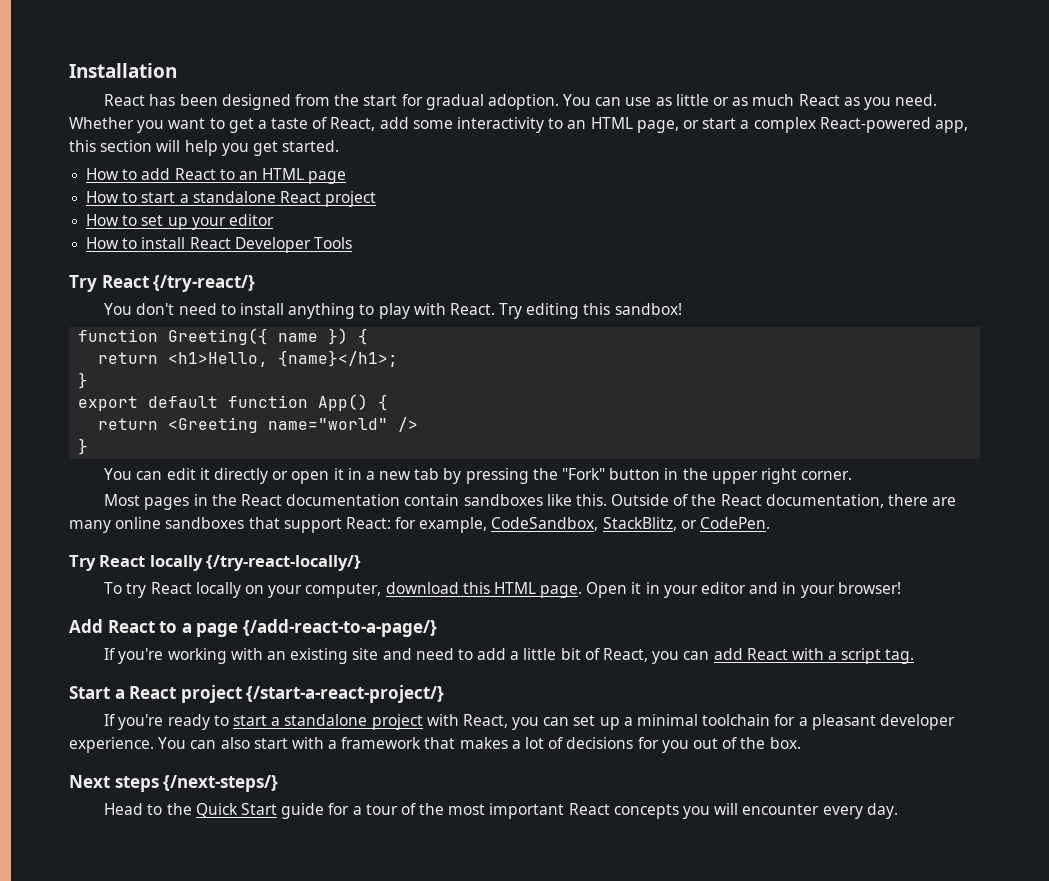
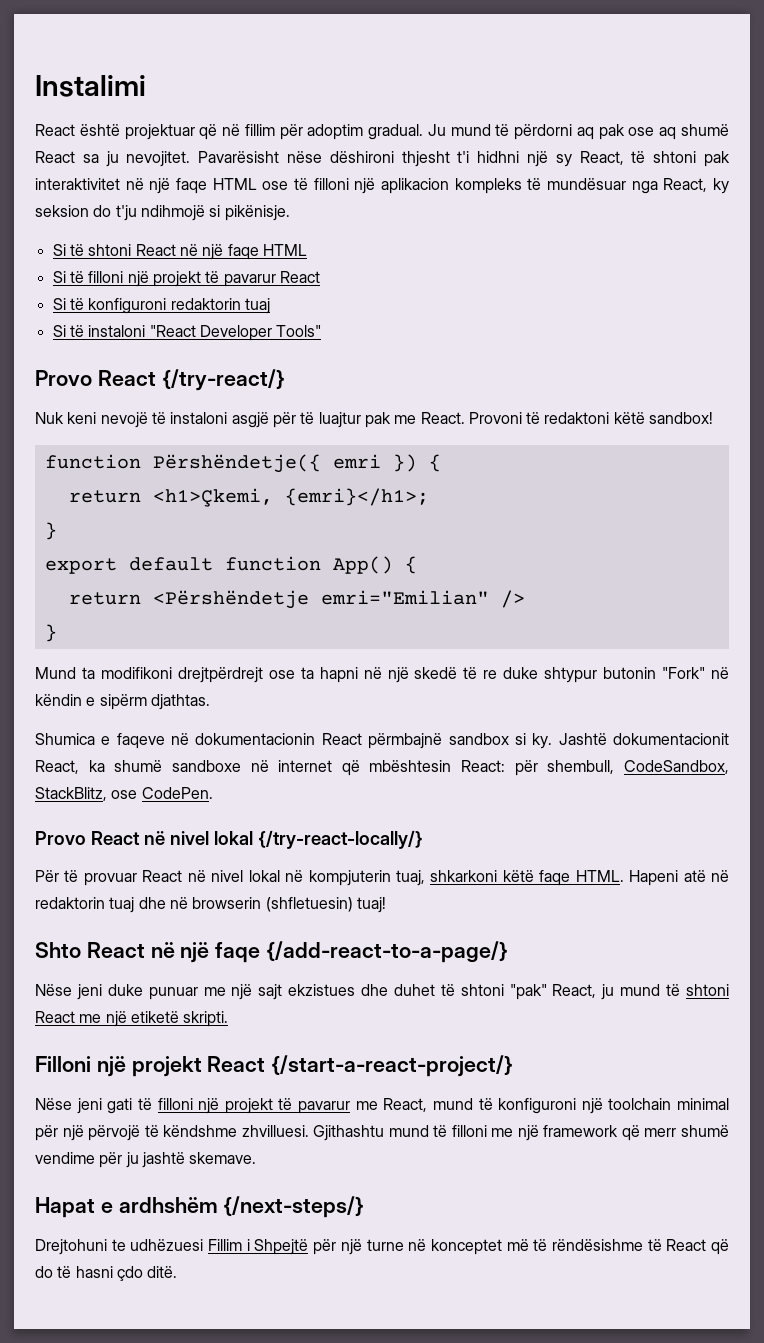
[69,63,177,78] [104,94,938,110] [69,117,968,133] [69,140,340,156] [86,168,347,184] [86,191,377,207] [86,214,274,230] [86,237,352,253] [69,275,256,292] [104,303,611,319] Installation // React has been designed from the start for gradual adoption. You can use as little or as much React as you need. Whether you want to get a taste of React, add some interactivity to an HTML page, or start a complex React-powered app, this section will help you get started. // How to add React to an HTML page // How to start a standalone React project // How to set up your editor // How to install React Developer Tools // Try React {/try-react/} // You don't need to install anything to play with React. Try editing this -> [35,75,146,97] [35,124,729,140] [35,151,730,167] [35,178,729,194] [35,205,290,221] [52,244,307,260] [52,271,320,287] [52,298,270,314] [52,325,322,341] [35,369,285,391] [35,412,645,428] Instalimi // React është projektuar që në fillim për adoptim gradual. Ju mund të përdorni aq pak ose aq shumë React sa ju nevojitet. Pavarësisht nëse dëshironi thjesht t'i hidhni një sy React, të shtoni pak interaktivitet në një faqe HTML ose të filloni një aplikacion kompleks të mundësuar nga React, ky seksion do t'ju ndihmojë si pikënisje. // Si të shtoni React në një faqe HTML // Si të filloni një projekt të pavarur React // Si të konfiguroni redaktorin tuaj // Si të instaloni "React Developer Tools" // Provo React {/try-react/} // Nuk keni nevojë të instaloni asgjë për të luajtur pak me React. Provoni të redaktoni këtë
[168,328,319,345] Greeting({ name -> [152,454,381,473] Përshëndetje({ emri
[168,350,399,367] <h1>Hello, {name}</h1>; -> [152,488,429,507] <h1>Çkemi, {emri}</h1>;
[168,417,389,433] <Greeting name="world" -> [152,590,489,609] <Përshëndetje emri="Emilian"
[104,468,853,484] [104,494,957,510] [69,517,488,533] You can edit it directly or open it in a new tab by pressing the "Fork" button in the upper right corner. // Most pages in the React documentation contain sandboxes like this. Outside of the React documentation, there are many online sandboxes that support React: for example, -> [35,667,729,683] [35,694,210,710] [35,733,730,749] [35,760,615,776] Mund ta modifikoni drejtpërdrejt ose ta hapni në një skedë të re duke shtypur butonin "Fork" në këndin e sipërm djathtas. // Shumica e faqeve në dokumentacionin React përmbajnë sandbox si ky. Jashtë dokumentacionit React, ka shumë sandboxe në internet që mbështesin React: për shembull,
[680,520,697,529] or -> [111,790,138,799] ose
[69,555,362,571] [104,582,901,598] [69,619,437,637] [104,648,915,664] [69,685,445,703] [104,714,955,730] [69,737,801,753] [69,775,279,792] [104,803,898,819] Try React locally {/try-react-locally/} // To try React locally on your computer, download this HTML page. Open it in your editor and in your browser! // Add React to a page {/add-react-to-a-page/} // If you're working with an existing site and need to add a little bit of React, you can add React with a script tag. // Start a React project {/start-a-react-project/} // If you're ready to start a standalone project with React, you can set up a minimal toolchain for a pleasant developer experience. You can also start with a framework that makes a lot of decisions for you out of the box. // Next steps {/next-steps/} // Head to the Quick Start guide for a tour of the most important React concepts you will encounter every day. -> [35,830,423,849] [35,870,729,886] [35,897,386,913] [35,941,509,963] [35,984,729,1000] [35,1011,229,1027] [35,1055,514,1077] [35,1098,729,1114] [35,1125,730,1141] [35,1152,257,1168] [35,1196,365,1218] [35,1239,729,1255] [35,1266,178,1281] Provo React në nivel lokal {/try-react-locally/} // Për të provuar React në nivel lokal në kompjuterin tuaj, shkarkoni këtë faqe HTML. Hapeni atë në redaktorin tuaj dhe në browserin (shfletuesin) tuaj! // Shto React në një faqe {/add-react-to-a-page/} // Nëse jeni duke punuar me një sajt ekzistues dhe duhet të shtoni "pak" React, ju mund të shtoni React me një etiketë skripti. // Filloni një projekt React {/start-a-react-project/} // Nëse jeni gati të filloni një projekt të pavarur me React, mund të konfiguroni një toolchain minimal për një përvojë të këndshme zhvilluesi. Gjithashtu mund të filloni me një framework që merr shumë vendime për ju jashtë skemave. // Hapat e ardhshëm {/next-steps/} // Drejtohuni te udhëzuesi Fillim i Shpejtë për një turne në konceptet më të rëndësishme të React që do të hasni çdo ditë.

